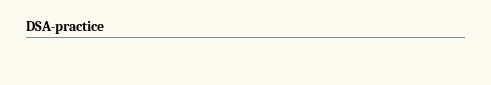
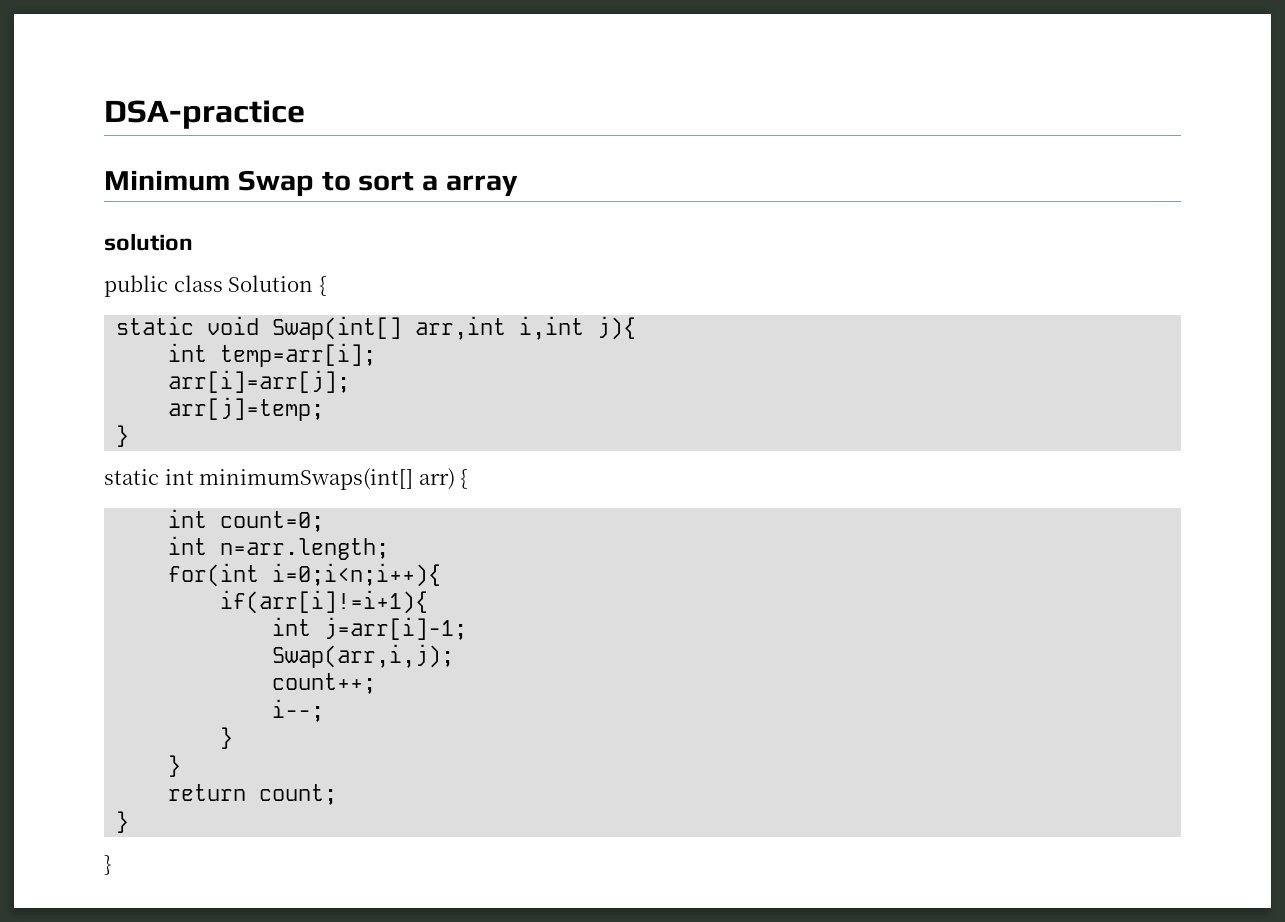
(104, 27) none -> [104,170,519,197] [104,233,193,251] [104,275,327,297] [116,316,637,340] [168,343,377,367] [168,370,351,393] [168,397,325,421] [116,425,130,447] [104,468,469,490] [168,509,325,532] [168,536,390,560] [168,563,442,587] [220,590,429,614] [272,617,468,640] [272,644,455,668] [272,673,377,694] [272,699,325,722] [220,727,234,749] [168,755,182,777] [168,784,338,805] [116,811,130,833] [104,855,112,875] // Minimum Swap to sort a array // solution // public class Solution { // static void Swap(int[] arr,int i,int j){ // int temp=arr[i]; // arr[i]=arr[j]; // arr[j]=temp; // } // static int minimumSwaps(int[] arr) { // int count=0; // int n=arr.length; // for(int i=0;i<n;i++){ // if(arr[i]!=i+1){ // int j=arr[i]-1; // Swap(arr,i,j); // count++; // i--; // } // } // return count; // } // }

